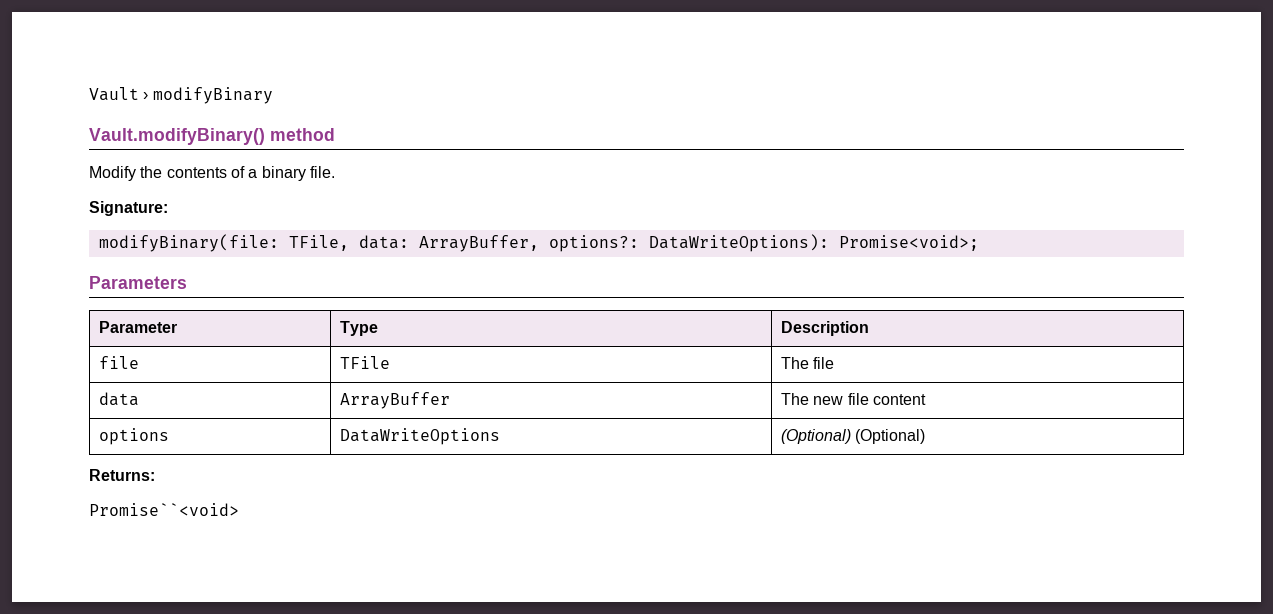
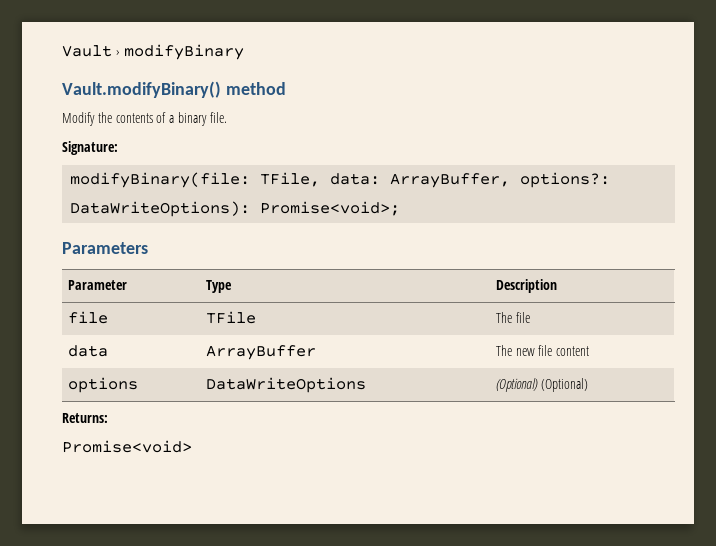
[89,503,239,516] Promise``<void> -> [62,440,192,453] Promise<void>

